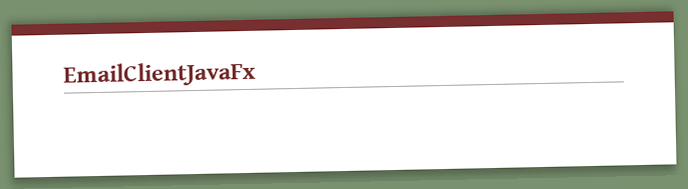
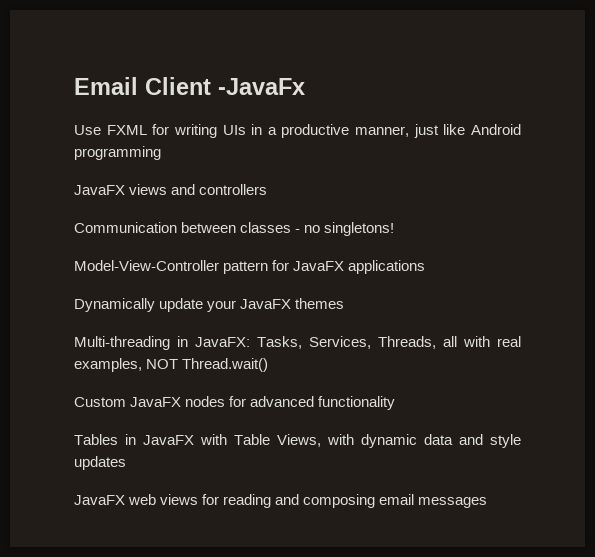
[63,60,256,88] EmailClientJavaFx -> [74,77,305,95] [74,124,521,138] [74,146,161,160] [74,184,268,195] [74,222,395,236] [74,260,426,274] [74,298,345,312] [74,336,521,350] [74,358,269,372] [74,396,396,410] [74,434,521,448] [74,456,126,470] [74,494,488,508] Email Client -JavaFx // Use FXML for writing UIs in a productive manner, just like Android programming // JavaFX views and controllers // Communication between classes - no singletons! // Model-View-Controller pattern for JavaFX applications // Dynamically update your JavaFX themes // Multi-threading in JavaFX: Tasks, Services, Threads, all with real examples, NOT Thread.wait() // Custom JavaFX nodes for advanced functionality // Tables in JavaFX with Table Views, with dynamic data and style updates // JavaFX web views for reading and composing email messages

